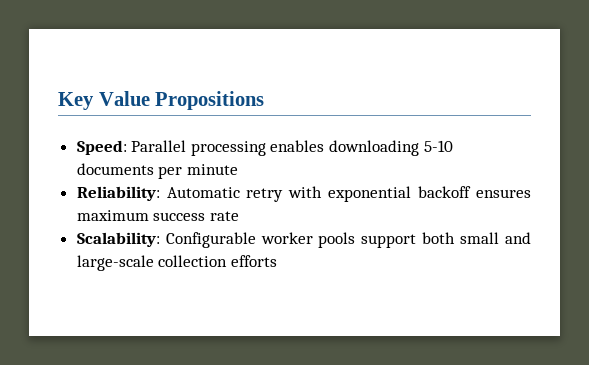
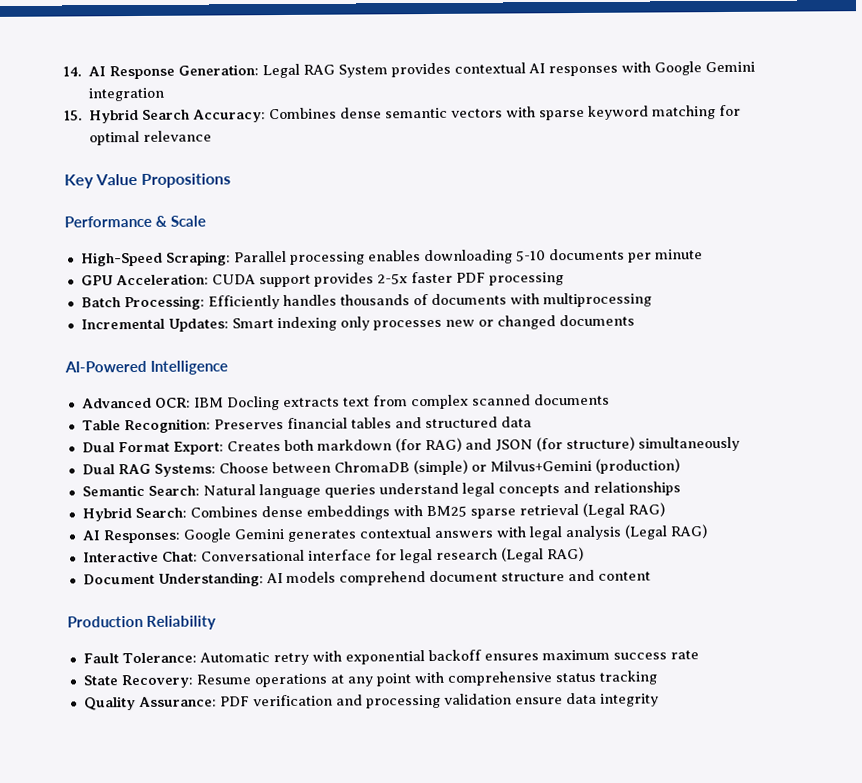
[58,91,265,110] [76,140,127,155] Key Value Propositions // Speed: -> [63,61,756,80] [88,87,166,102] [64,104,742,124] [89,130,213,146] [64,173,232,189] [64,215,206,228] [80,251,231,267] 14. AI Response Generation: Legal RAG System provides contextual AI responses with Google Gemini integration // 15. Hybrid Search Accuracy: Combines dense semantic vectors with sparse keyword matching for optimal relevance // Key Value Propositions // Performance & Scale // High-Speed Scraping:
[76,186,160,201] Reliability: -> [80,271,564,288] [80,292,652,311] [80,314,635,332] [64,360,228,375] [81,393,610,411] [81,416,532,434] [81,436,740,455] [81,458,680,477] [81,481,681,499] [81,502,665,522] [81,524,708,544] [82,546,584,564] [82,569,651,587] [67,615,216,630] [82,652,197,664] GPU Acceleration: CUDA support provides 2-5x faster PDF processing // Batch Processing: Efficiently handles thousands of documents with multiprocessing // Incremental Updates: Smart indexing only processes new or changed documents // AI-Powered Intelligence // Advanced OCR: IBM Docling extracts text from complex scanned documents // Table Recognition: Preserves financial tables and structured data // Dual Format Export: Creates both markdown (for RAG) and JSON (for structure) simultaneously // Dual RAG Systems: Choose between ChromaDB (simple) or Milvus+Gemini (production) // Semantic Search: Natural language queries understand legal concepts and relationships // Hybrid Search: Combines dense embeddings with BM25 sparse retrieval (Legal RAG) // AI Responses: Google Gemini generates contextual answers with legal analysis (Legal RAG) // Interactive Chat: Conversational interface for legal research (Legal RAG) // Document Understanding: AI models comprehend document structure and content // Production Reliability // Fault Tolerance:
[76,232,531,248] [76,255,277,271] Scalability: Configurable worker pools support both small and large-scale collection efforts -> [82,670,657,689] [83,692,659,711] State Recovery: Resume operations at any point with comprehensive status tracking // Quality Assurance: PDF verification and processing validation ensure data integrity

